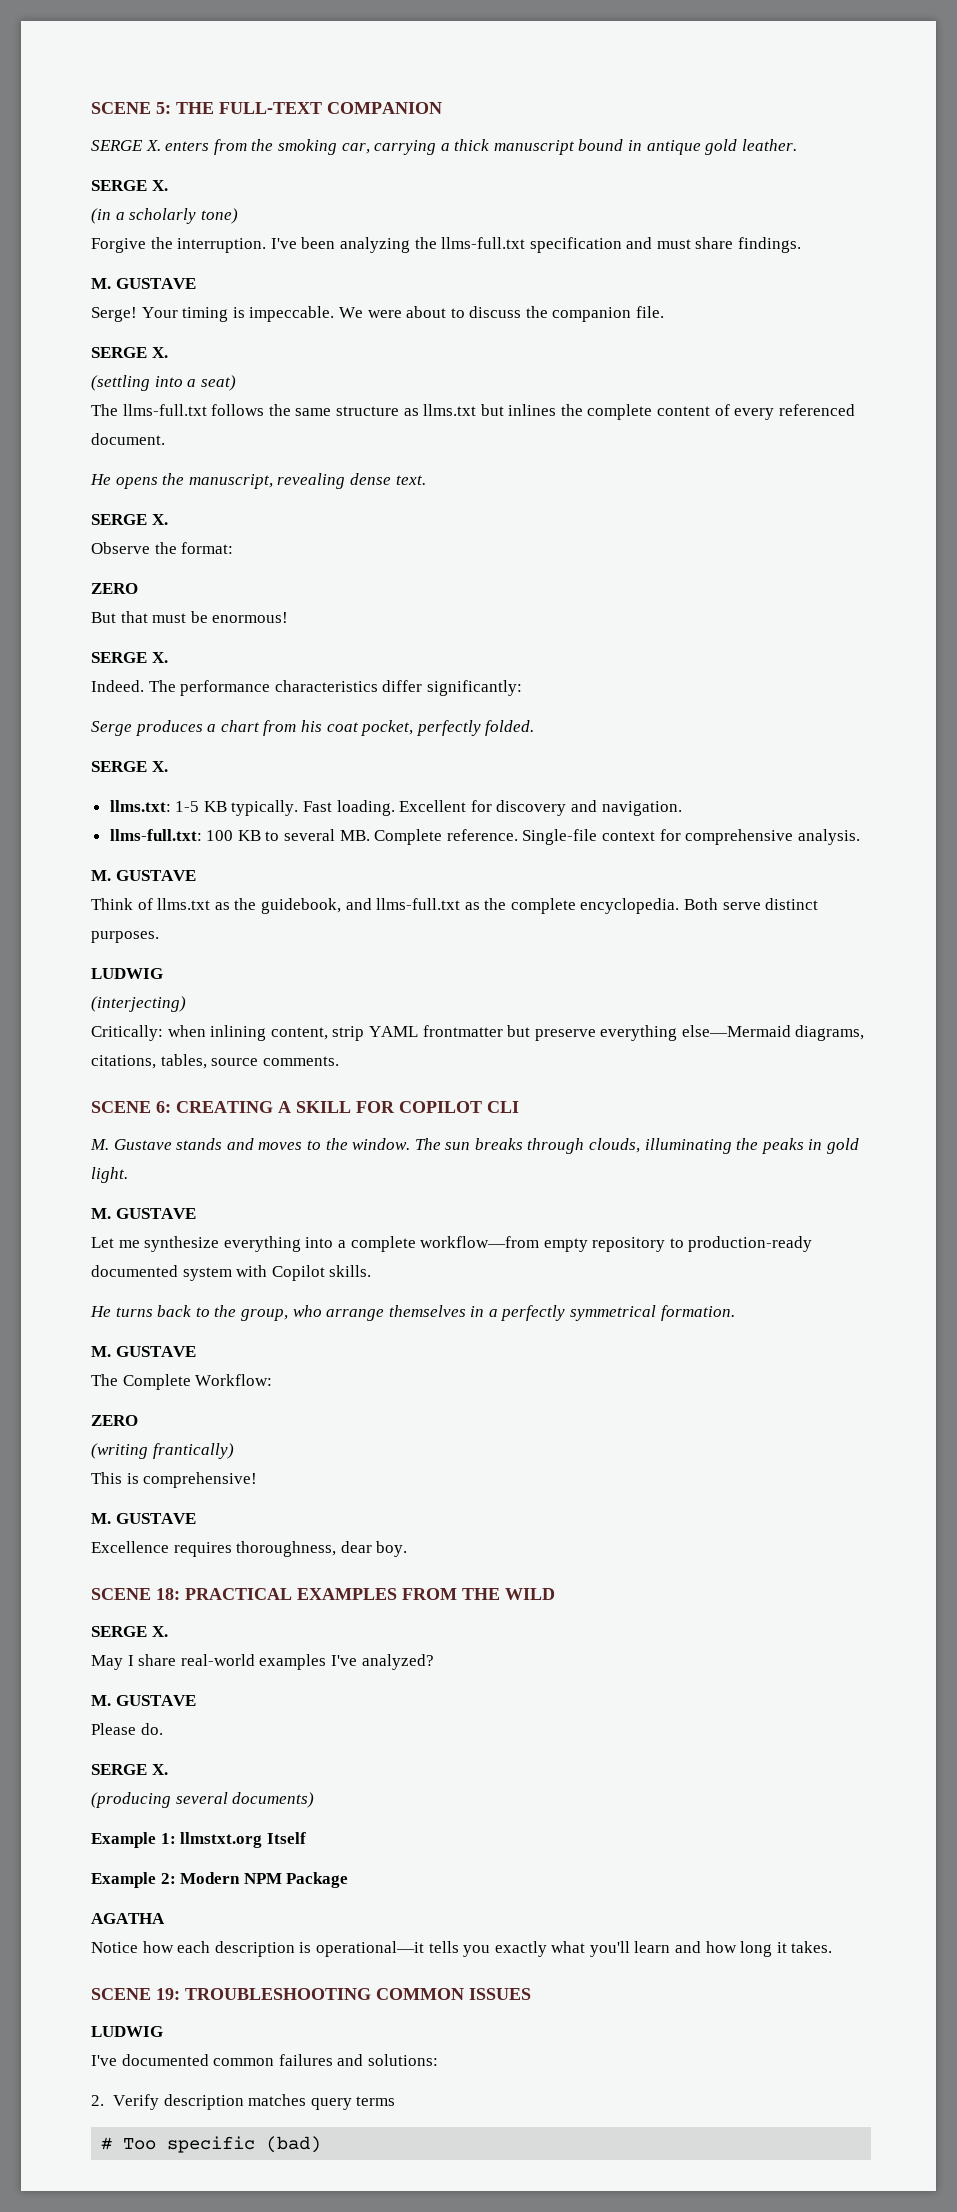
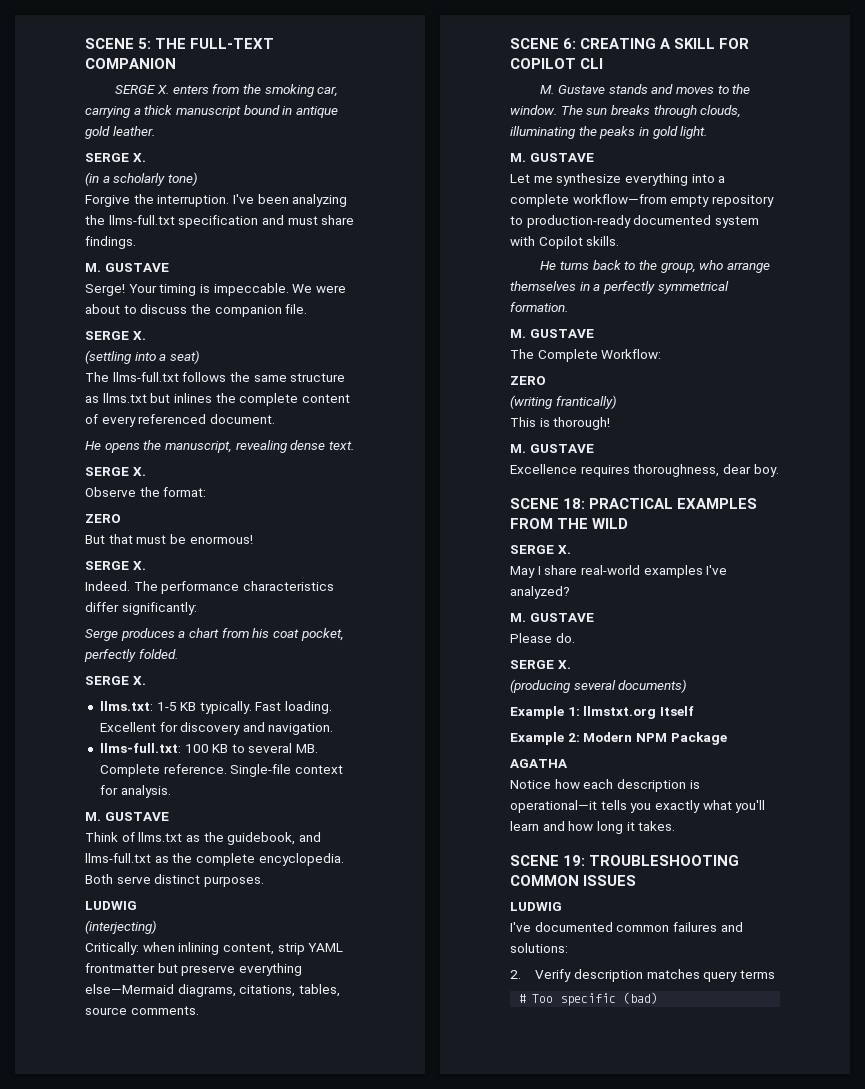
[685,829,794,845] comprehensive -> (118, 790) none
[143,1472,258,1488] comprehensive! -> [553,417,611,430] thorough!

